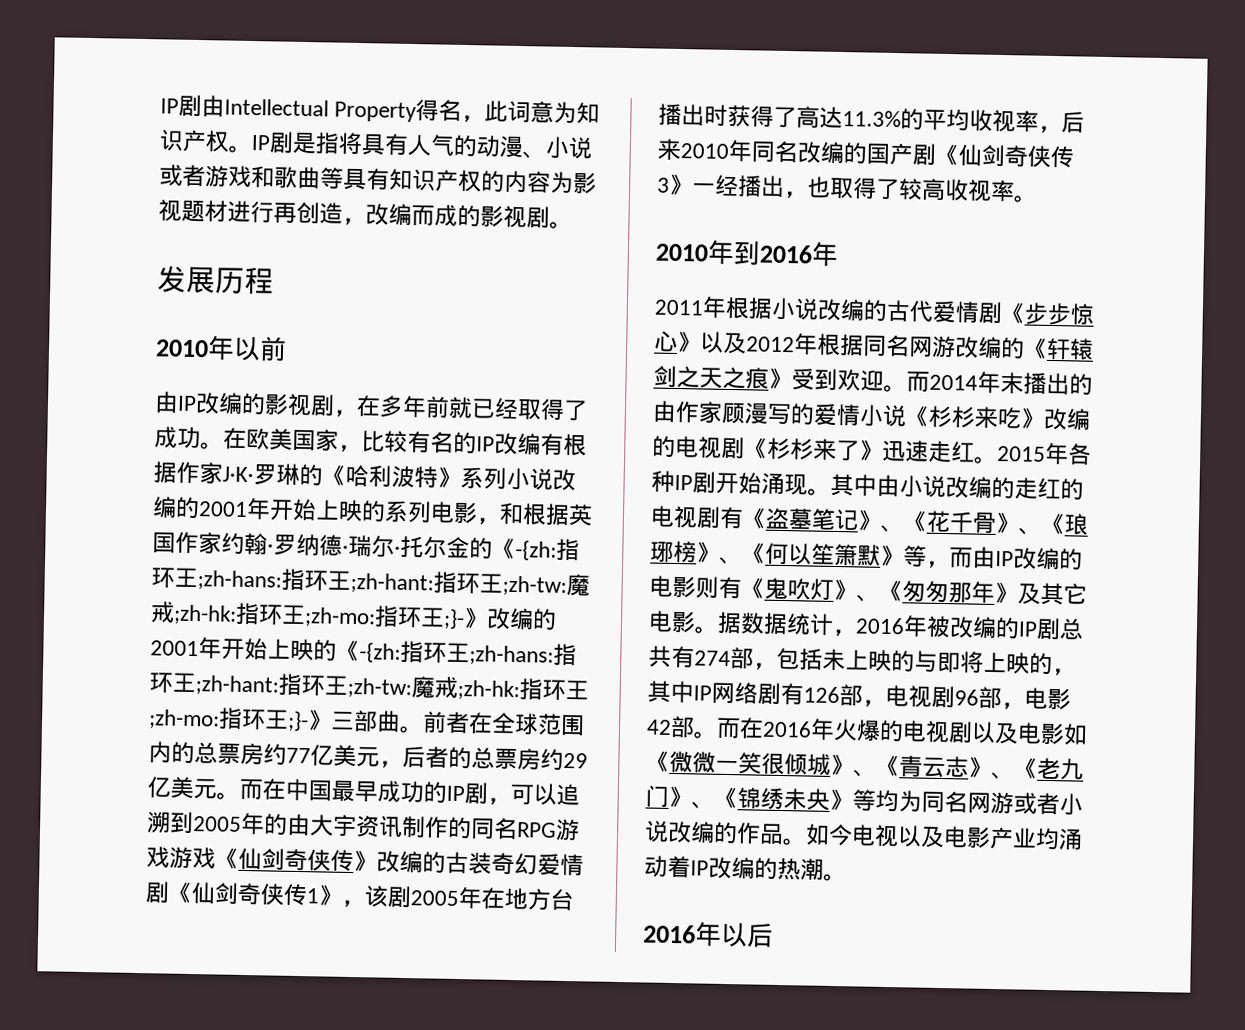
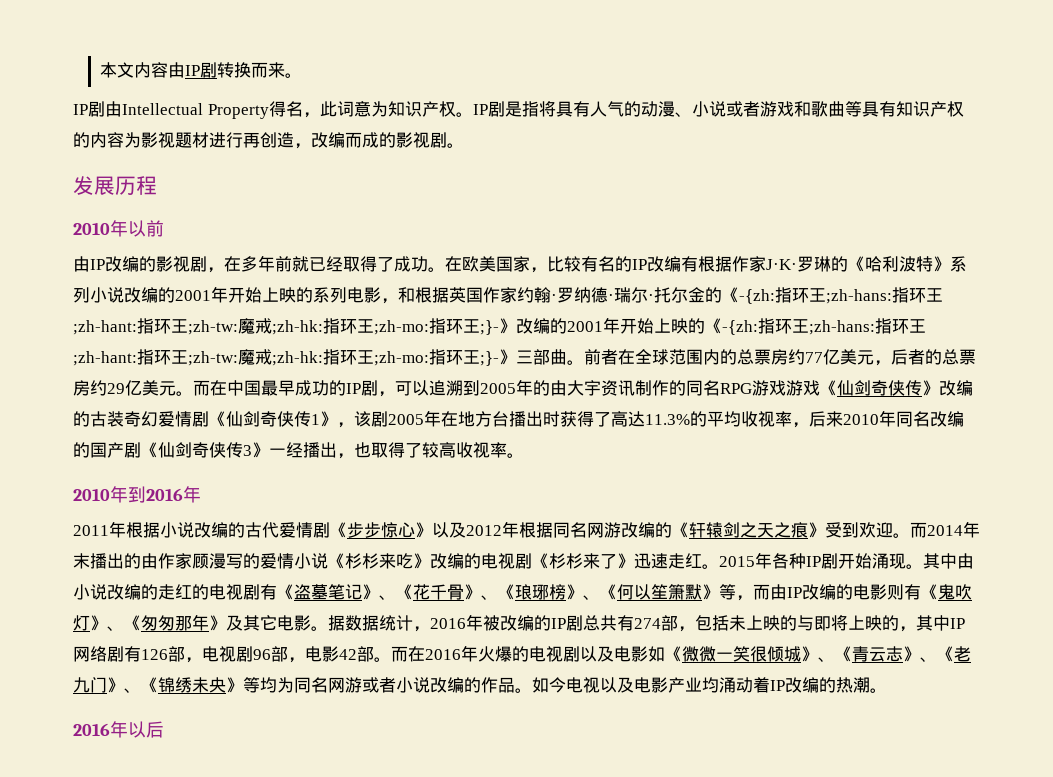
(160, 106) none -> [99,62,302,78] 本文内容由IP剧转换而来。 //

